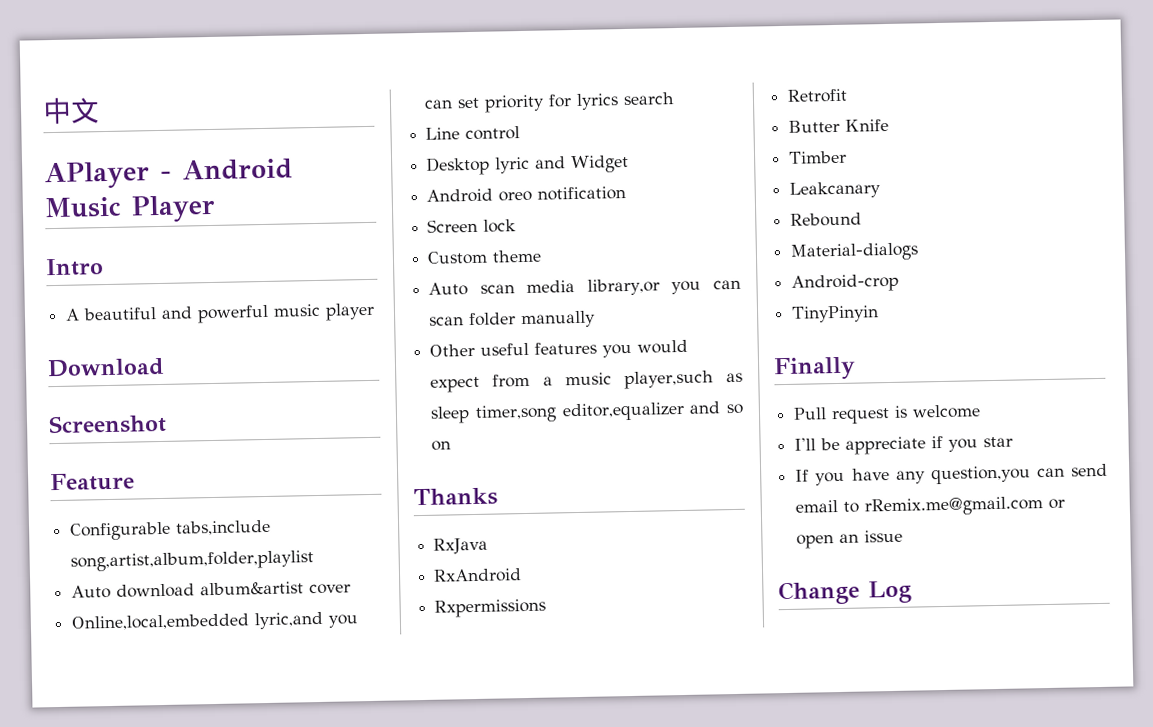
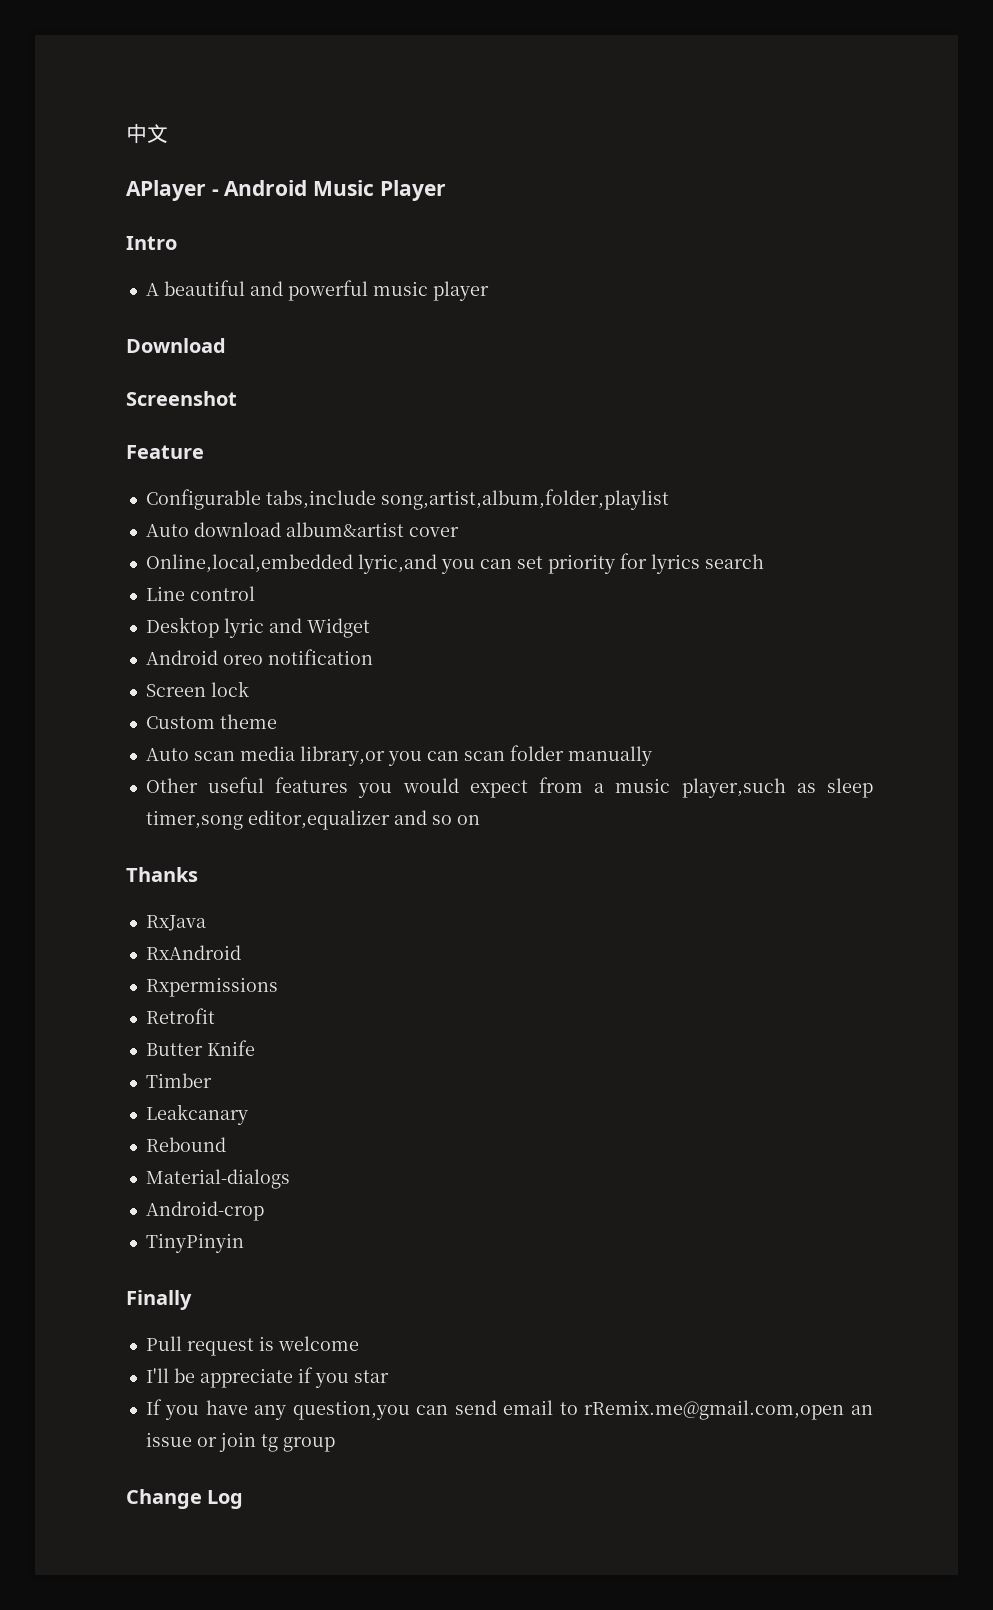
[864,496,1066,517] [796,534,835,549] rRemix.me@gmail.com or open -> [584,1400,845,1420] rRemix.me@gmail.com,open
(904, 536) none -> [196,1432,335,1452] or join tg group

